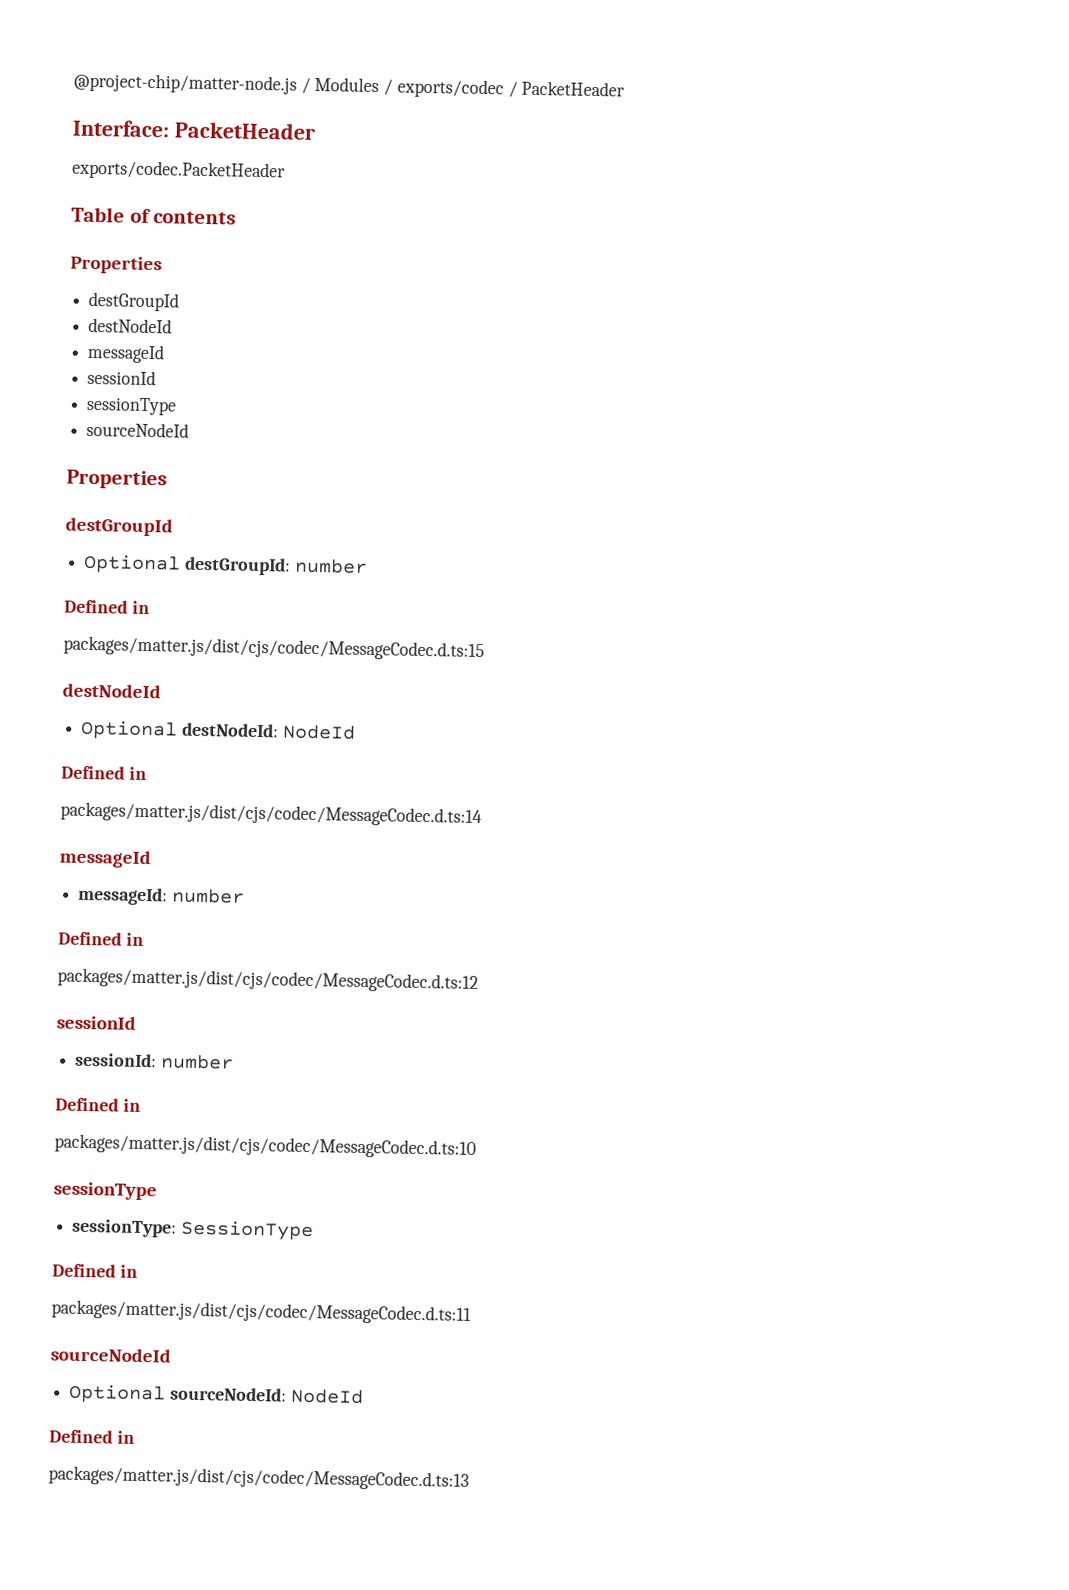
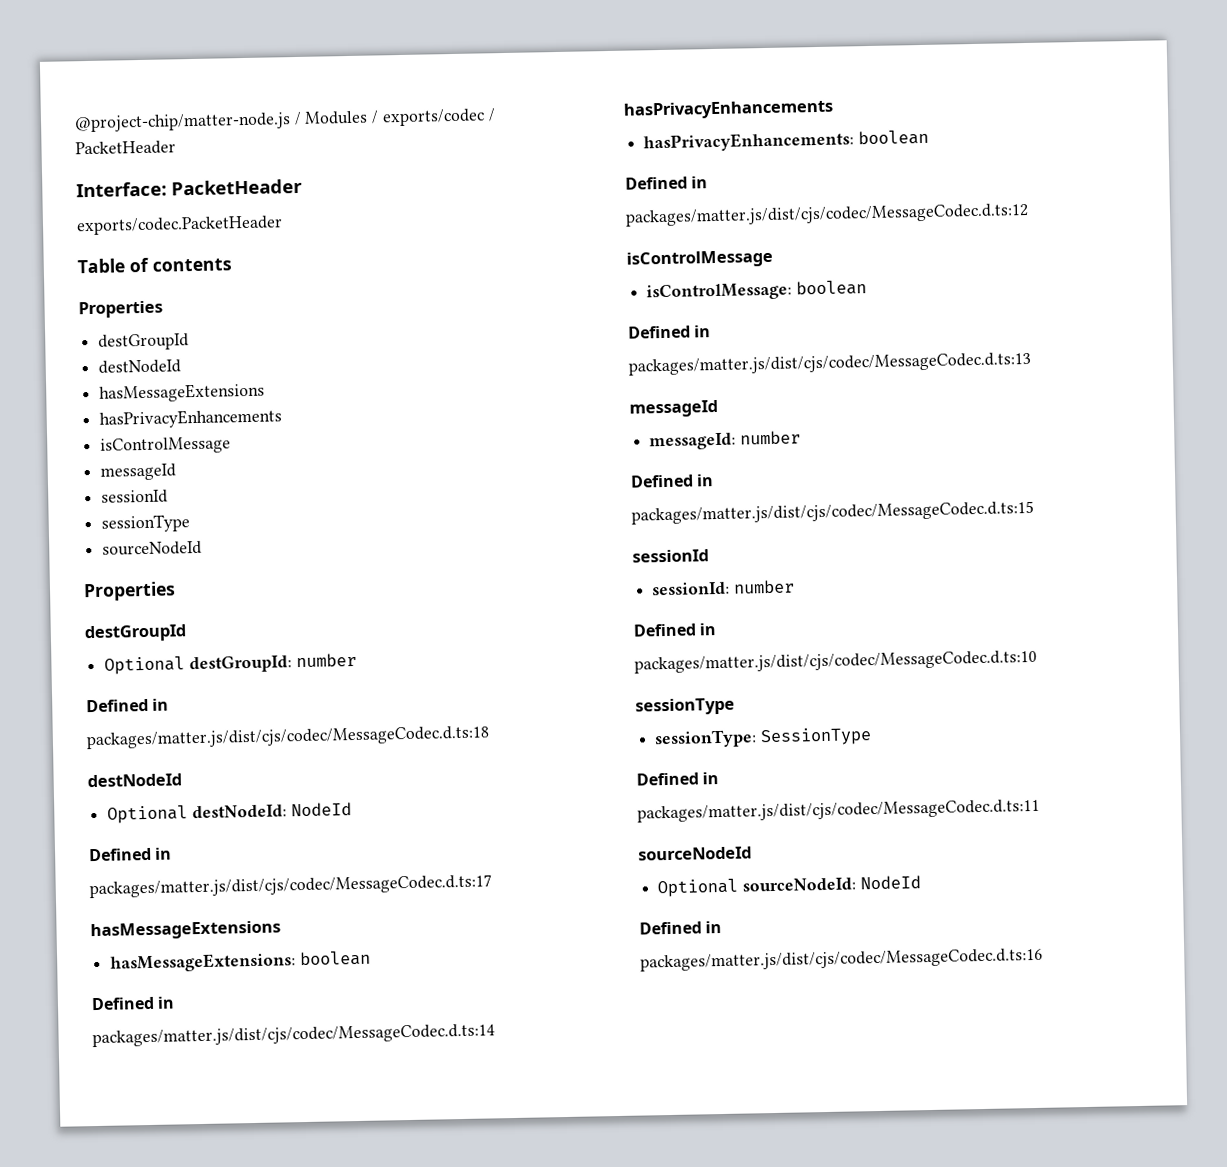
(173, 325) none -> [99,382,266,403] [99,408,283,429] [100,436,232,455] // hasMessageExtensions // hasPrivacyEnhancements // isControlMessage
[63,635,485,662] packages/matter.js/dist/cjs/codec/MessageCodec.d.ts:15 -> [86,725,490,750] packages/matter.js/dist/cjs/codec/MessageCodec.d.ts:18
[60,801,482,828] packages/matter.js/dist/cjs/codec/MessageCodec.d.ts:14 -> [89,874,492,899] [90,920,281,941] [110,950,371,973] [91,996,176,1011] [92,1023,495,1048] [623,99,834,120] [643,129,929,153] [625,176,709,190] [625,202,1029,227] [626,249,773,269] [646,280,867,302] [628,325,712,339] [628,351,1031,376] packages/matter.js/dist/cjs/codec/MessageCodec.d.ts:17 // hasMessageExtensions // hasMessageExtensions: boolean // Defined in // packages/matter.js/dist/cjs/codec/MessageCodec.d.ts:14 // hasPrivacyEnhancements // hasPrivacyEnhancements: boolean // Defined in // packages/matter.js/dist/cjs/codec/MessageCodec.d.ts:12 // isControlMessage // isControlMessage: boolean // Defined in // packages/matter.js/dist/cjs/codec/MessageCodec.d.ts:13
[57,967,479,994] packages/matter.js/dist/cjs/codec/MessageCodec.d.ts:12 -> [631,500,1034,525] packages/matter.js/dist/cjs/codec/MessageCodec.d.ts:15
[48,1465,469,1491] packages/matter.js/dist/cjs/codec/MessageCodec.d.ts:13 -> [640,947,1043,972] packages/matter.js/dist/cjs/codec/MessageCodec.d.ts:16

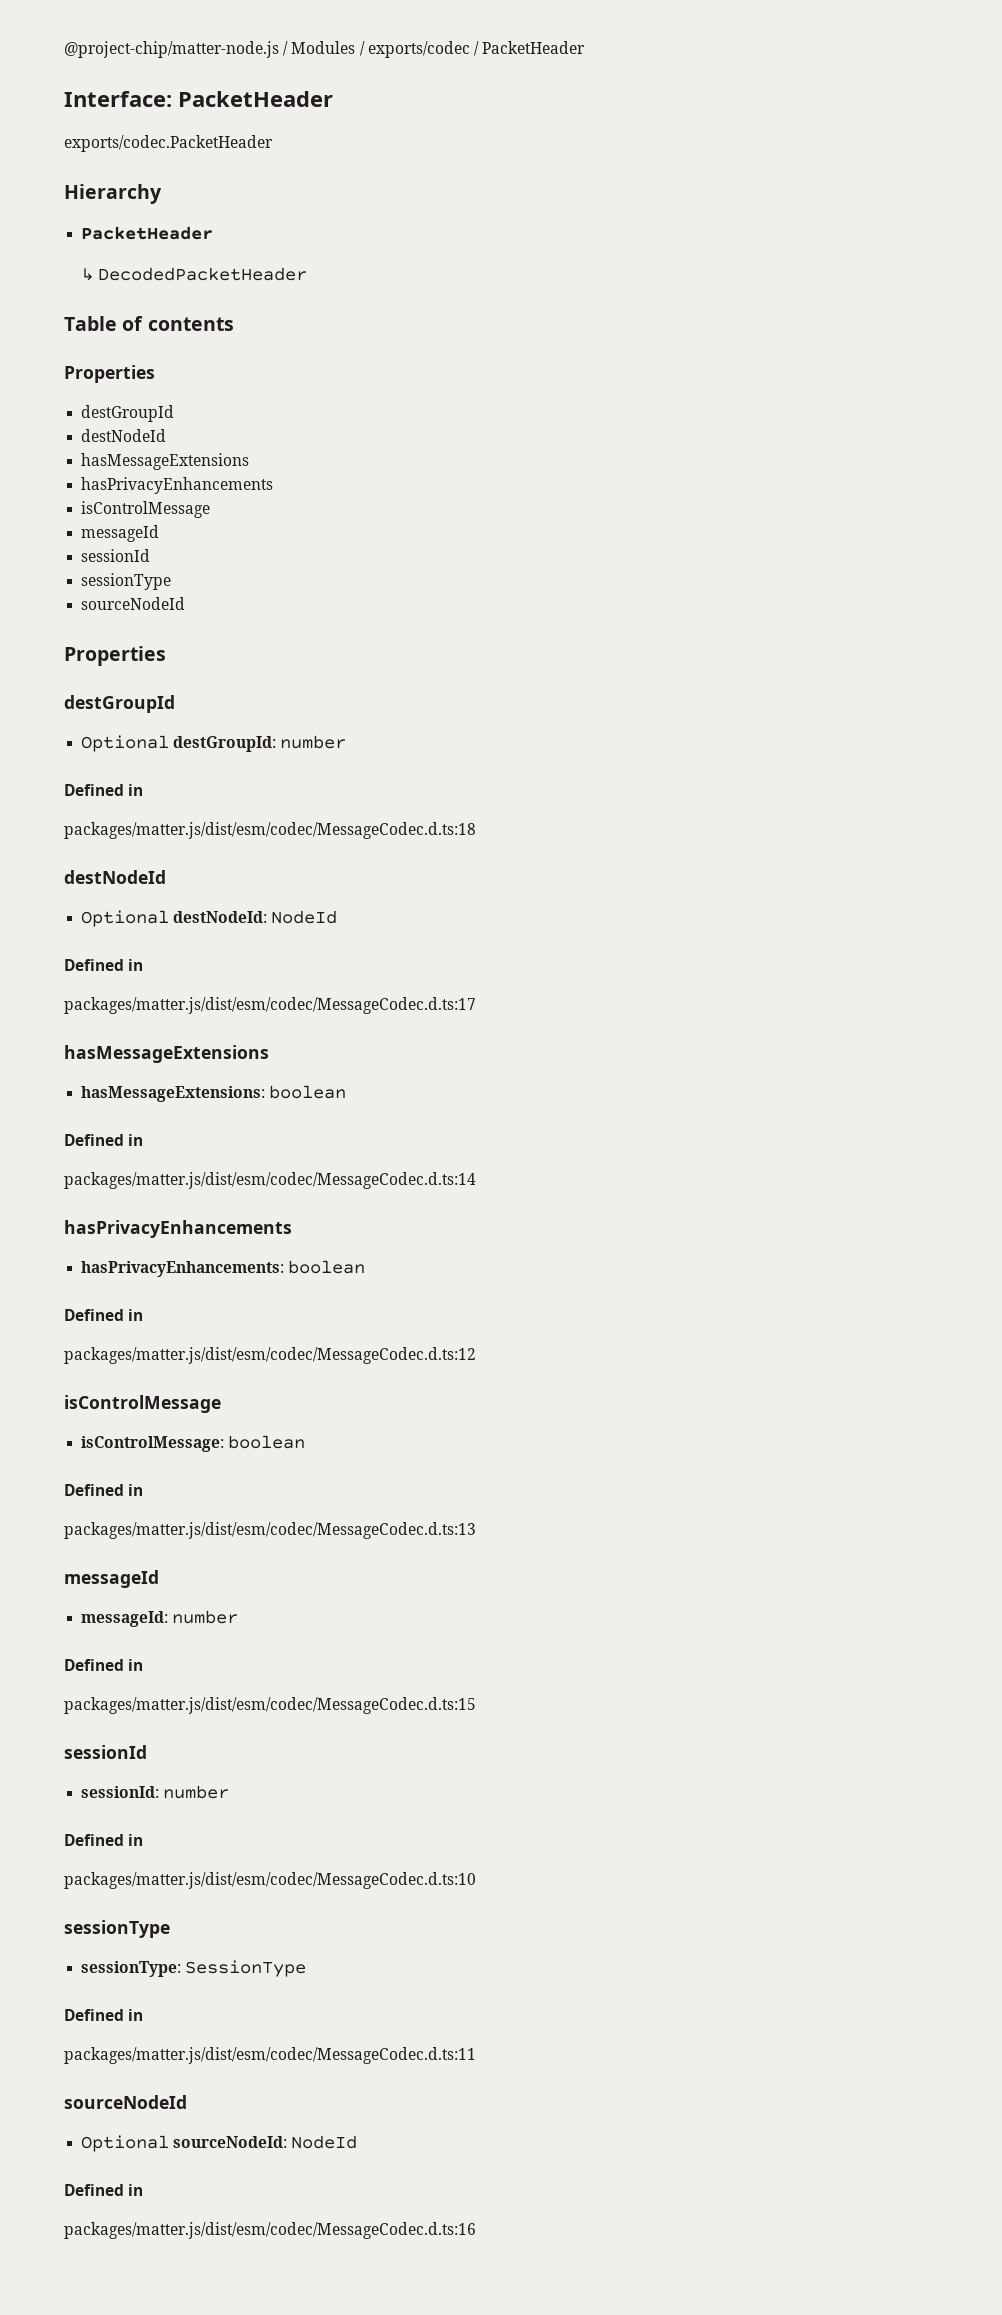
(283, 225) none -> [64,184,162,204] [81,226,214,240] [81,267,308,281] // Hierarchy // PacketHeader // ↳ DecodedPacketHeader
[86,725,490,750] packages/matter.js/dist/cjs/codec/MessageCodec.d.ts:18 -> [64,822,476,839] packages/matter.js/dist/esm/codec/MessageCodec.d.ts:18
[89,874,492,899] packages/matter.js/dist/cjs/codec/MessageCodec.d.ts:17 -> [64,997,476,1014] packages/matter.js/dist/esm/codec/MessageCodec.d.ts:17
[92,1023,495,1048] packages/matter.js/dist/cjs/codec/MessageCodec.d.ts:14 -> [64,1172,476,1189] packages/matter.js/dist/esm/codec/MessageCodec.d.ts:14
[625,202,1029,227] packages/matter.js/dist/cjs/codec/MessageCodec.d.ts:12 -> [64,1347,476,1364] packages/matter.js/dist/esm/codec/MessageCodec.d.ts:12
[628,351,1031,376] packages/matter.js/dist/cjs/codec/MessageCodec.d.ts:13 -> [64,1522,476,1539] packages/matter.js/dist/esm/codec/MessageCodec.d.ts:13
[631,500,1034,525] packages/matter.js/dist/cjs/codec/MessageCodec.d.ts:15 -> [64,1697,476,1714] packages/matter.js/dist/esm/codec/MessageCodec.d.ts:15
[634,649,1037,674] packages/matter.js/dist/cjs/codec/MessageCodec.d.ts:10 -> [64,1872,476,1889] packages/matter.js/dist/esm/codec/MessageCodec.d.ts:10
[637,798,1040,823] packages/matter.js/dist/cjs/codec/MessageCodec.d.ts:11 -> [64,2047,476,2064] packages/matter.js/dist/esm/codec/MessageCodec.d.ts:11
[640,947,1043,972] packages/matter.js/dist/cjs/codec/MessageCodec.d.ts:16 -> [64,2222,476,2239] packages/matter.js/dist/esm/codec/MessageCodec.d.ts:16

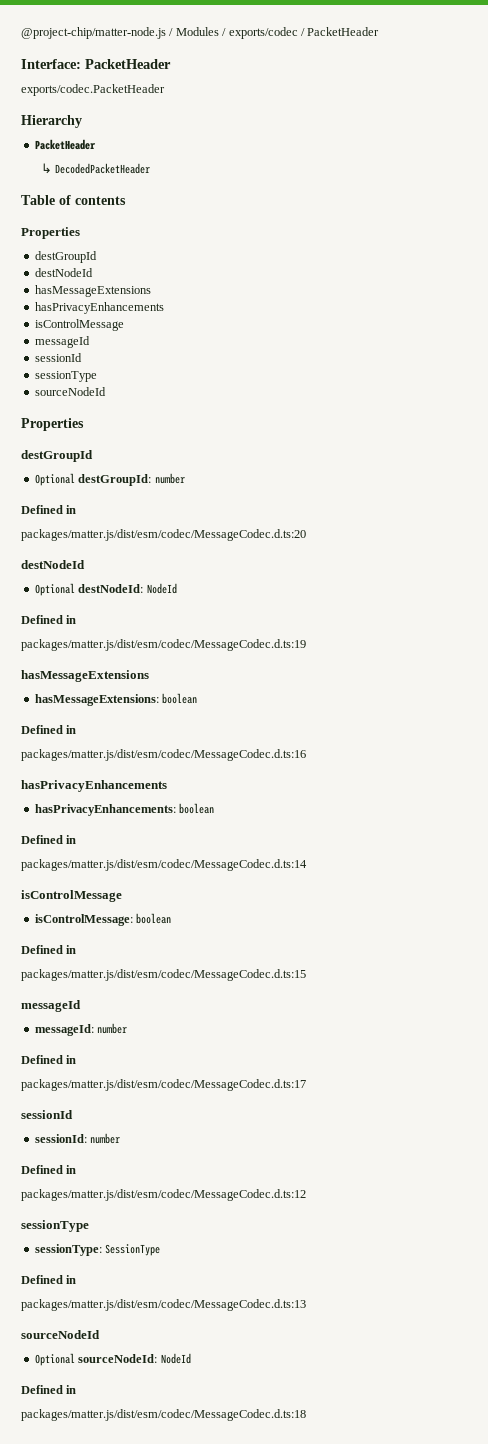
[64,822,476,839] packages/matter.js/dist/esm/codec/MessageCodec.d.ts:18 -> [21,529,306,541] packages/matter.js/dist/esm/codec/MessageCodec.d.ts:20
[64,997,476,1014] packages/matter.js/dist/esm/codec/MessageCodec.d.ts:17 -> [21,639,306,651] packages/matter.js/dist/esm/codec/MessageCodec.d.ts:19
[64,1172,476,1189] packages/matter.js/dist/esm/codec/MessageCodec.d.ts:14 -> [21,749,306,761] packages/matter.js/dist/esm/codec/MessageCodec.d.ts:16
[64,1347,476,1364] packages/matter.js/dist/esm/codec/MessageCodec.d.ts:12 -> [21,859,307,871] packages/matter.js/dist/esm/codec/MessageCodec.d.ts:14
[64,1522,476,1539] packages/matter.js/dist/esm/codec/MessageCodec.d.ts:13 -> [21,969,306,981] packages/matter.js/dist/esm/codec/MessageCodec.d.ts:15
[64,1697,476,1714] packages/matter.js/dist/esm/codec/MessageCodec.d.ts:15 -> [21,1079,306,1091] packages/matter.js/dist/esm/codec/MessageCodec.d.ts:17
[64,1872,476,1889] packages/matter.js/dist/esm/codec/MessageCodec.d.ts:10 -> [21,1189,306,1201] packages/matter.js/dist/esm/codec/MessageCodec.d.ts:12
[64,2047,476,2064] packages/matter.js/dist/esm/codec/MessageCodec.d.ts:11 -> [21,1299,306,1311] packages/matter.js/dist/esm/codec/MessageCodec.d.ts:13
[64,2222,476,2239] packages/matter.js/dist/esm/codec/MessageCodec.d.ts:16 -> [21,1409,306,1421] packages/matter.js/dist/esm/codec/MessageCodec.d.ts:18

